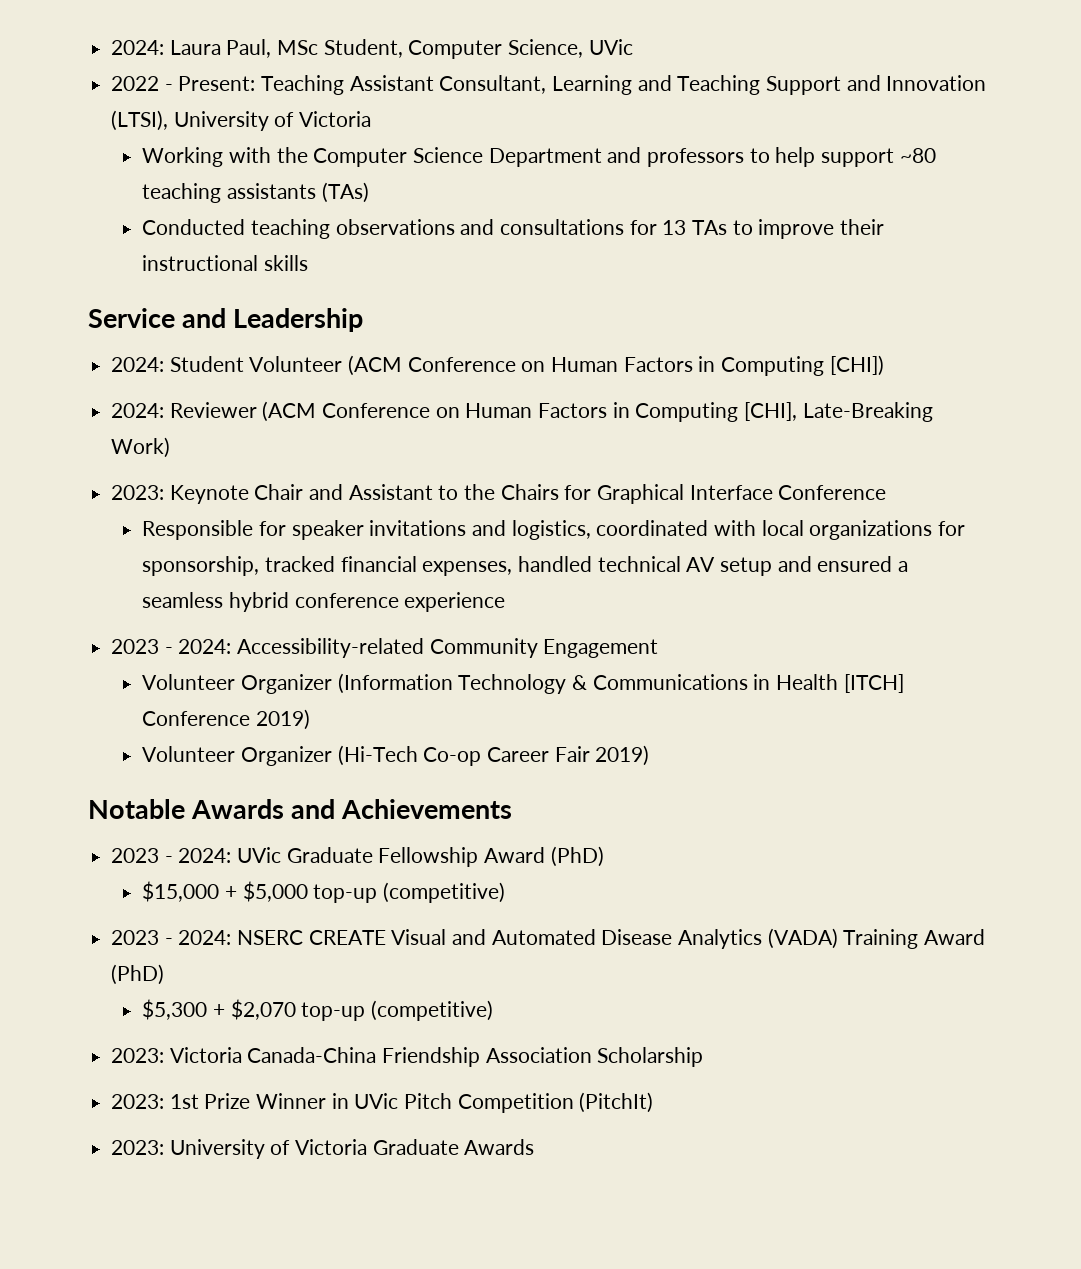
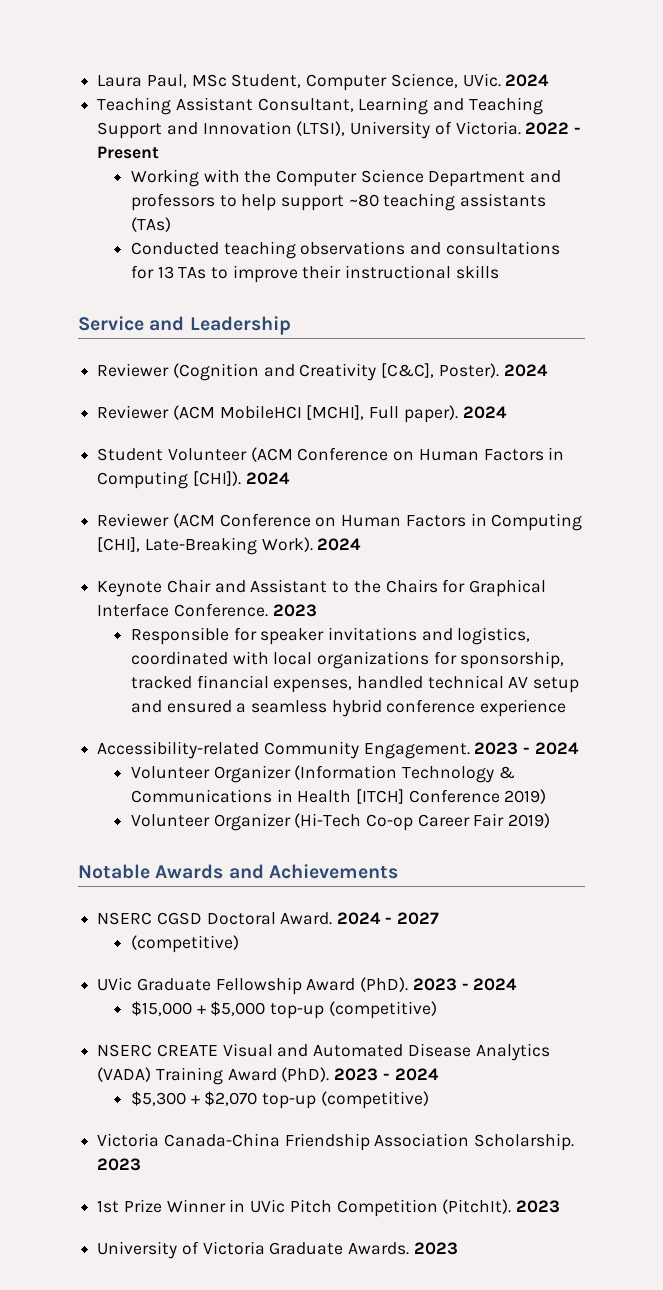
[111,40,165,55] 2024: -> (97, 81) none
[588,39,633,55] [111,76,256,91] UVic // 2022 - Present: -> [462,73,550,87] UVic. 2024 //
[299,111,372,127] Victoria -> [455,121,582,135] [97,146,160,159] Victoria. 2022 - Present
[111,357,165,372] 2024: -> [97,363,548,381] [97,405,507,423] Reviewer (Cognition and Creativity [C&C], Poster). 2024 // Reviewer (ACM MobileHCI [MCHI], Full paper). 2024 //
[829,355,884,376] [111,403,165,418] [CHI]) // 2024: -> [192,471,290,486] [CHI]). 2024 //
[111,437,171,458] [111,485,165,500] Work) // 2023: -> [261,537,362,552] Work). 2024 //
[778,485,887,500] Conference -> [173,603,317,617] Conference. 2023
[111,638,659,658] 2023 - 2024: Accessibility-related Community Engagement -> [97,741,579,759] Accessibility-related Community Engagement. 2023 - 2024
[111,846,604,867] 2023 - 2024: UVic Graduate Fellowship Award (PhD) -> [97,912,439,925] [130,935,239,953] [97,977,518,995] NSERC CGSD Doctoral Award. 2024 - 2027 // (competitive) // UVic Graduate Fellowship Award (PhD). 2023 - 2024
[111,930,232,945] 2023 - 2024: -> (437, 1010) none
[111,964,165,985] (PhD) -> [281,1067,439,1082] (PhD). 2023 - 2024
[111,1048,165,1063] 2023: -> (429, 1100) none
[597,1047,704,1067] [111,1094,165,1109] Scholarship // 2023: -> [474,1133,575,1151] [97,1158,142,1171] Scholarship. 2023 //
[579,1092,654,1113] [111,1140,165,1155] (PitchIt) // 2023: -> [442,1199,561,1214] (PitchIt). 2023 //
[464,1139,535,1155] Awards -> [348,1242,458,1255] Awards. 2023

